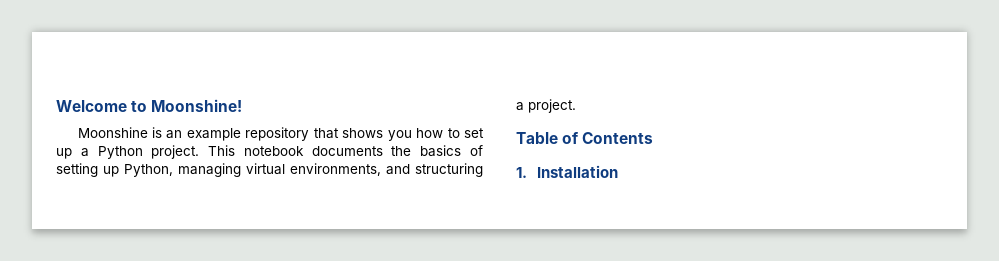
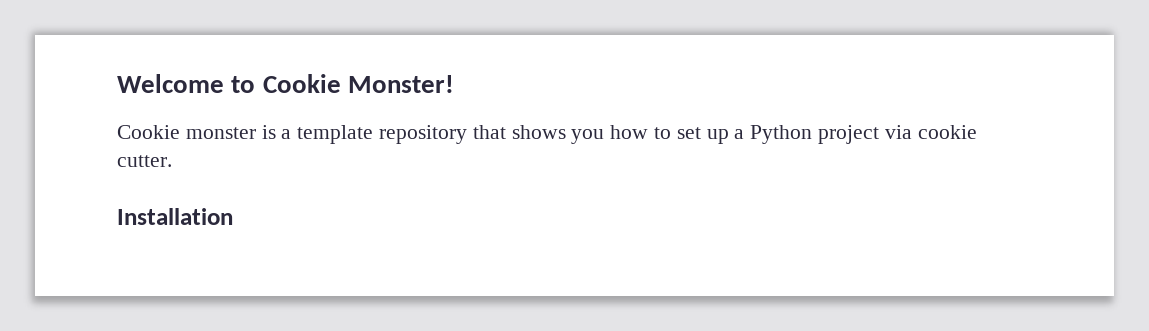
[151,99,243,112] [77,127,241,141] Moonshine! // Moonshine is an example -> [262,74,454,93] [117,125,374,144] Cookie Monster! // Cookie monster is a template
[151,145,483,159] [56,163,483,177] [516,99,576,113] [516,132,654,144] [516,167,527,178] project. This notebook documents the basics of setting up Python, managing virtual environments, and structuring a project. // Table of Contents // 1. -> [818,125,977,144] [117,155,172,167] project via cookie cutter. //

